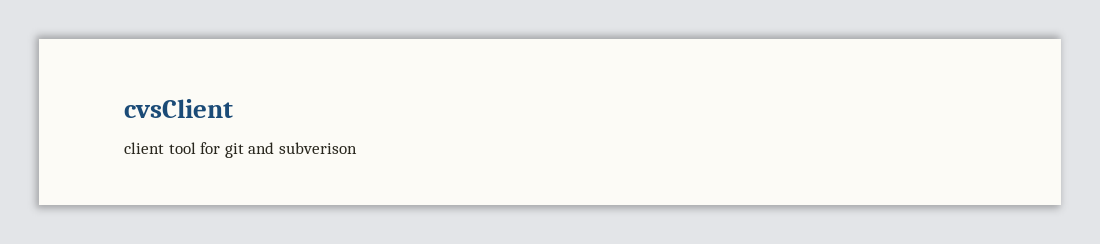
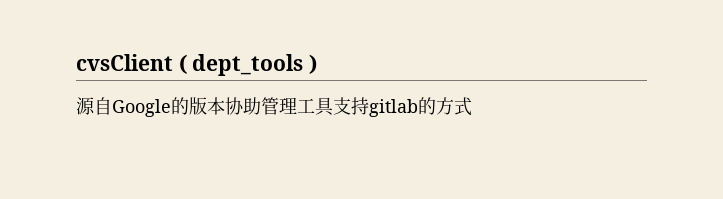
[124,142,357,158] // client tool for git and subverison -> [178,54,318,76] [76,97,472,117] ( dept_tools ) // 源自Google的版本协助管理工具支持gitlab的方式

